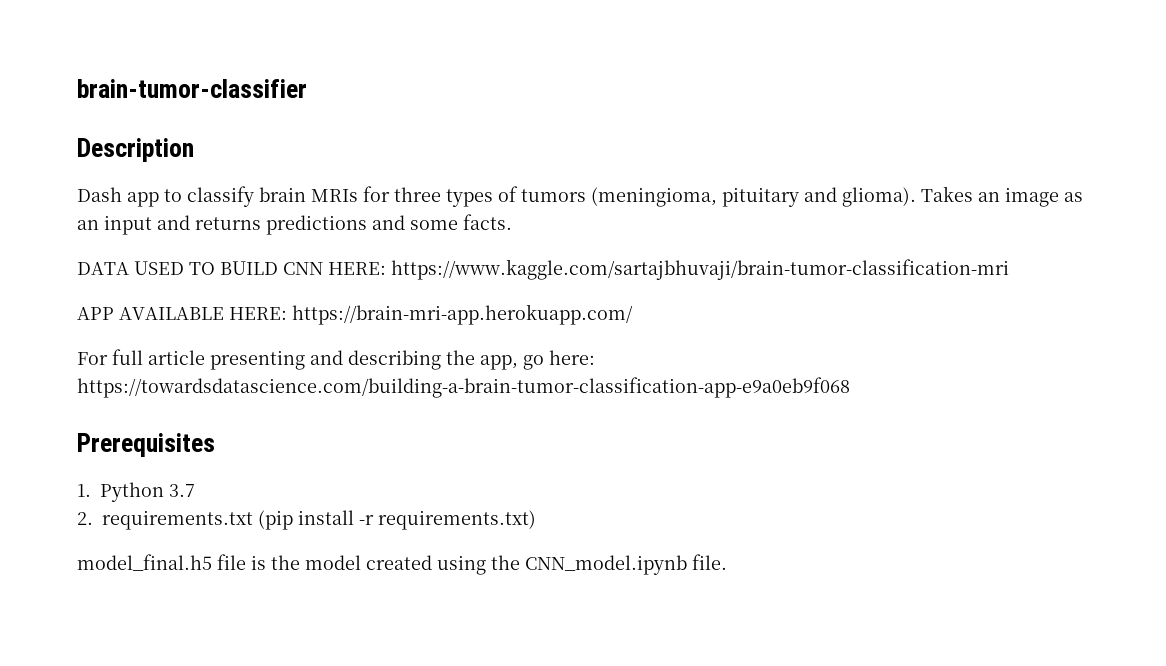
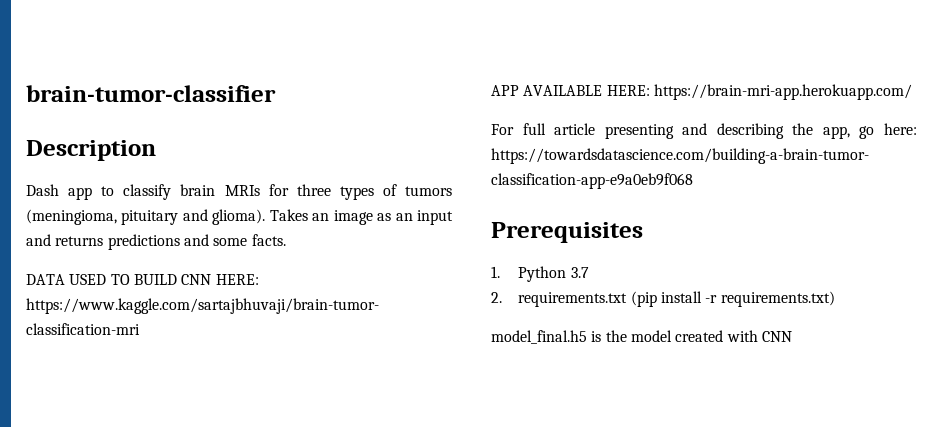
[217,554,246,570] file -> (587, 337) none
[437,554,727,575] using the CNN_model.ipynb file. -> [726,330,792,342] with CNN

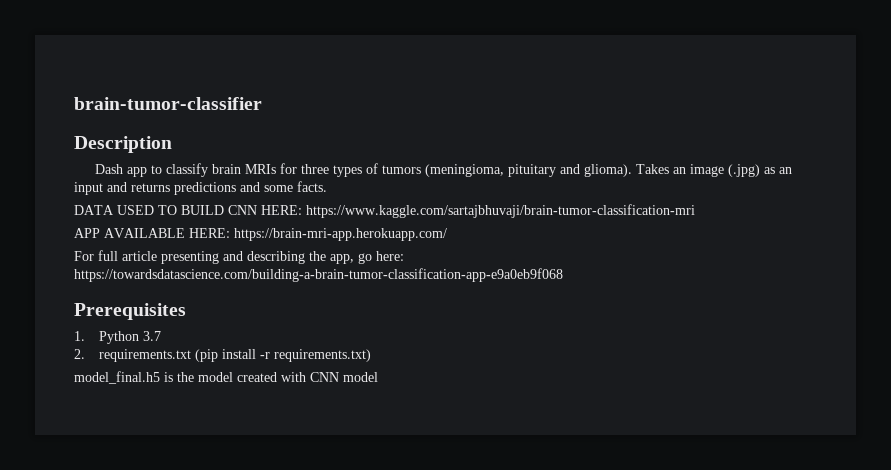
(373, 217) none -> [727,164,760,177] (.jpg)
(792, 336) none -> [343,372,378,382] model

